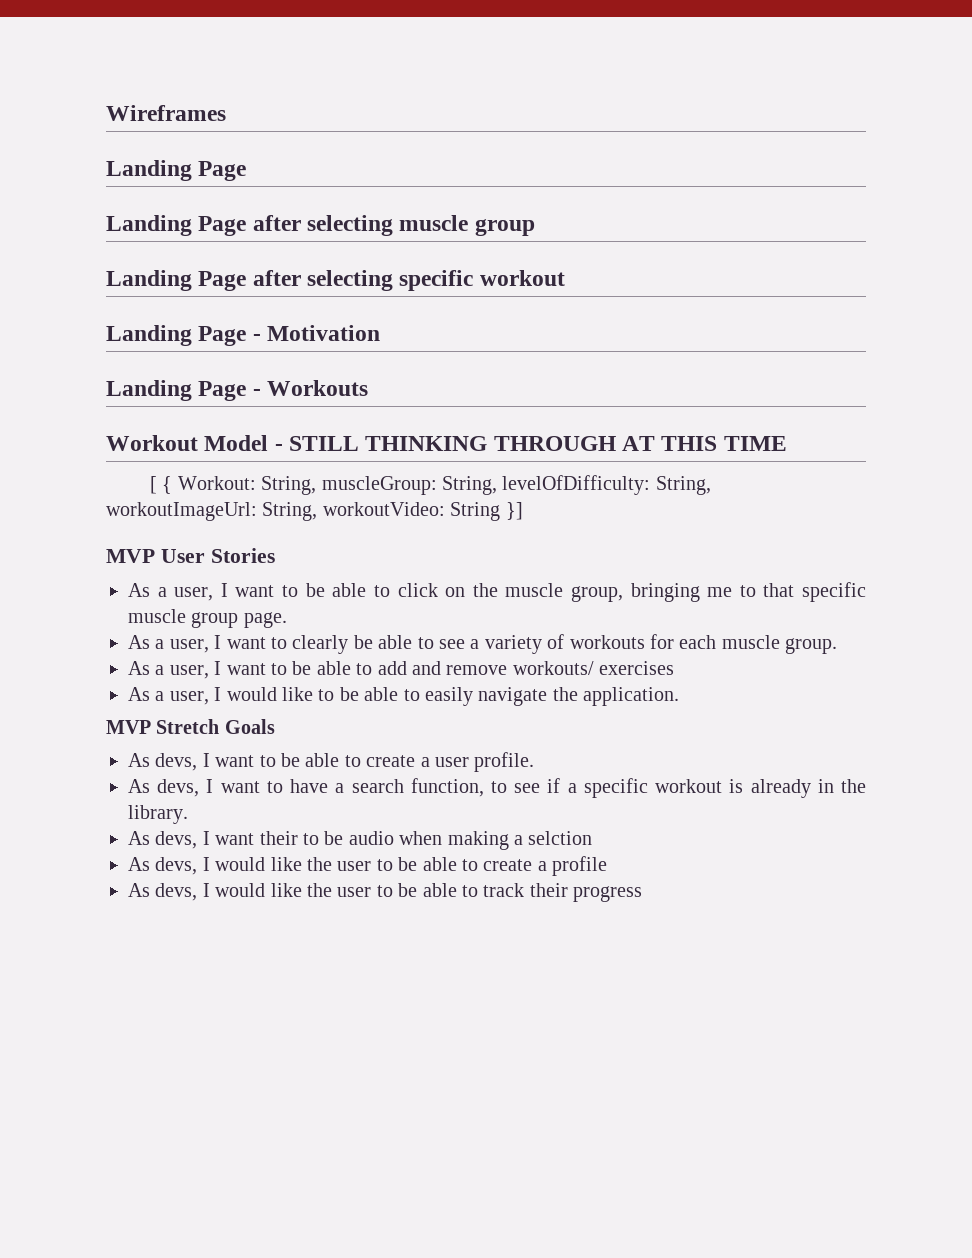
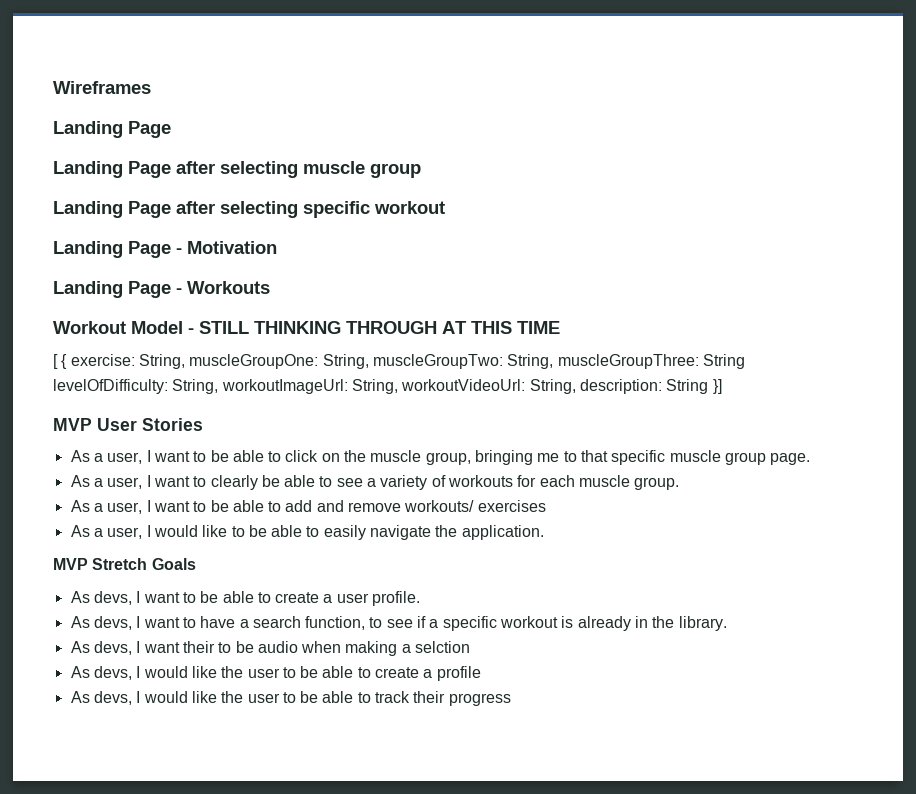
[177,476,498,495] Workout: String, muscleGroup: String, -> [70,354,745,369] exercise: String, muscleGroupOne: String, muscleGroupTwo: String, muscleGroupThree: String
[322,502,445,516] workoutVideo: -> [401,379,662,394] workoutVideoUrl: String, description:

